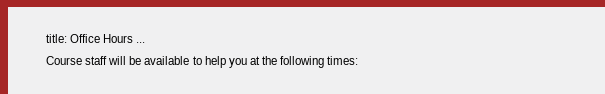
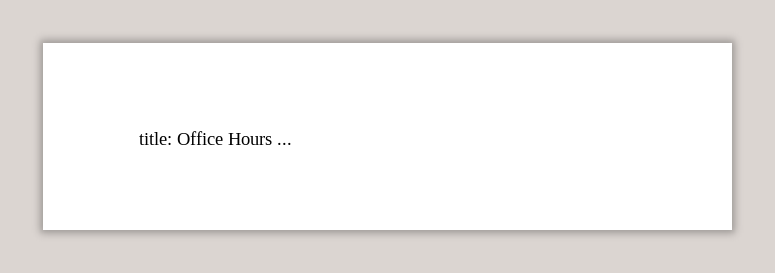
[46,56,359,68] // Course staff will be available to help you at the following times: -> (292, 143) none

